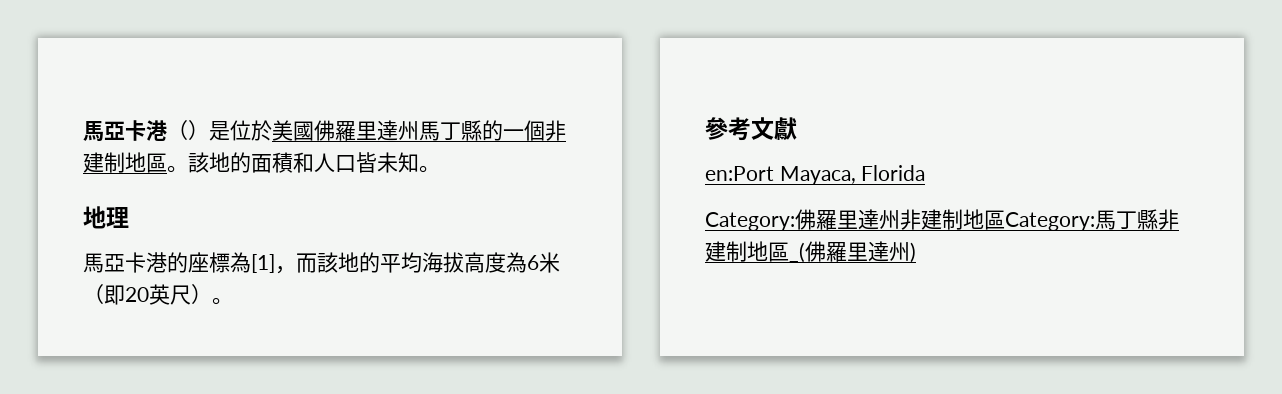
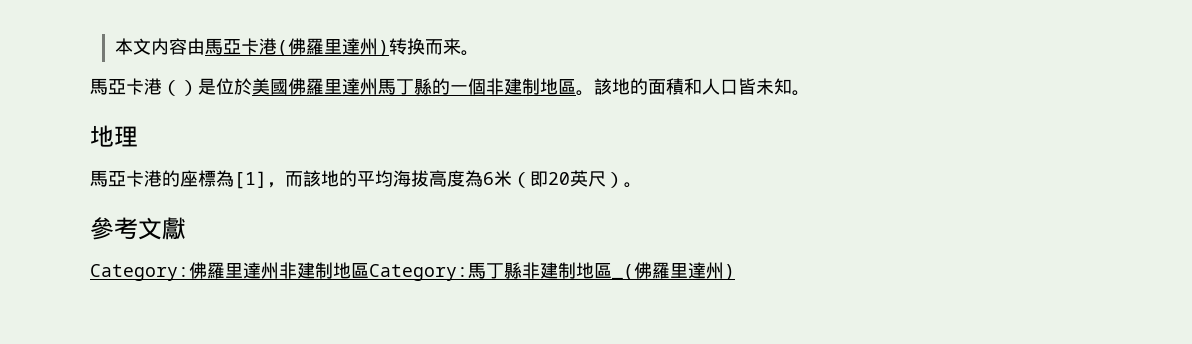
(83, 131) none -> [114,38,479,56] 本文内容由馬亞卡港(佛羅里達州)转换而来。 //
[705,165,926,185] // en:Port Mayaca, Florida -> (186, 228) none

